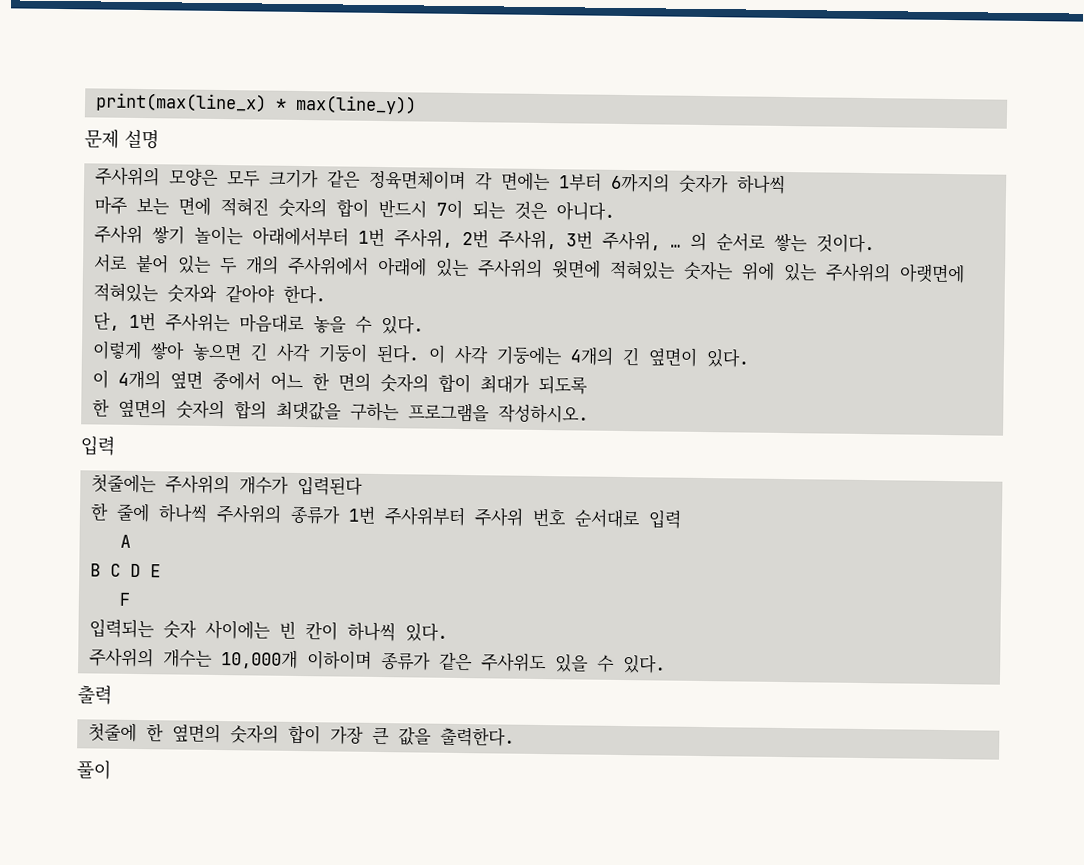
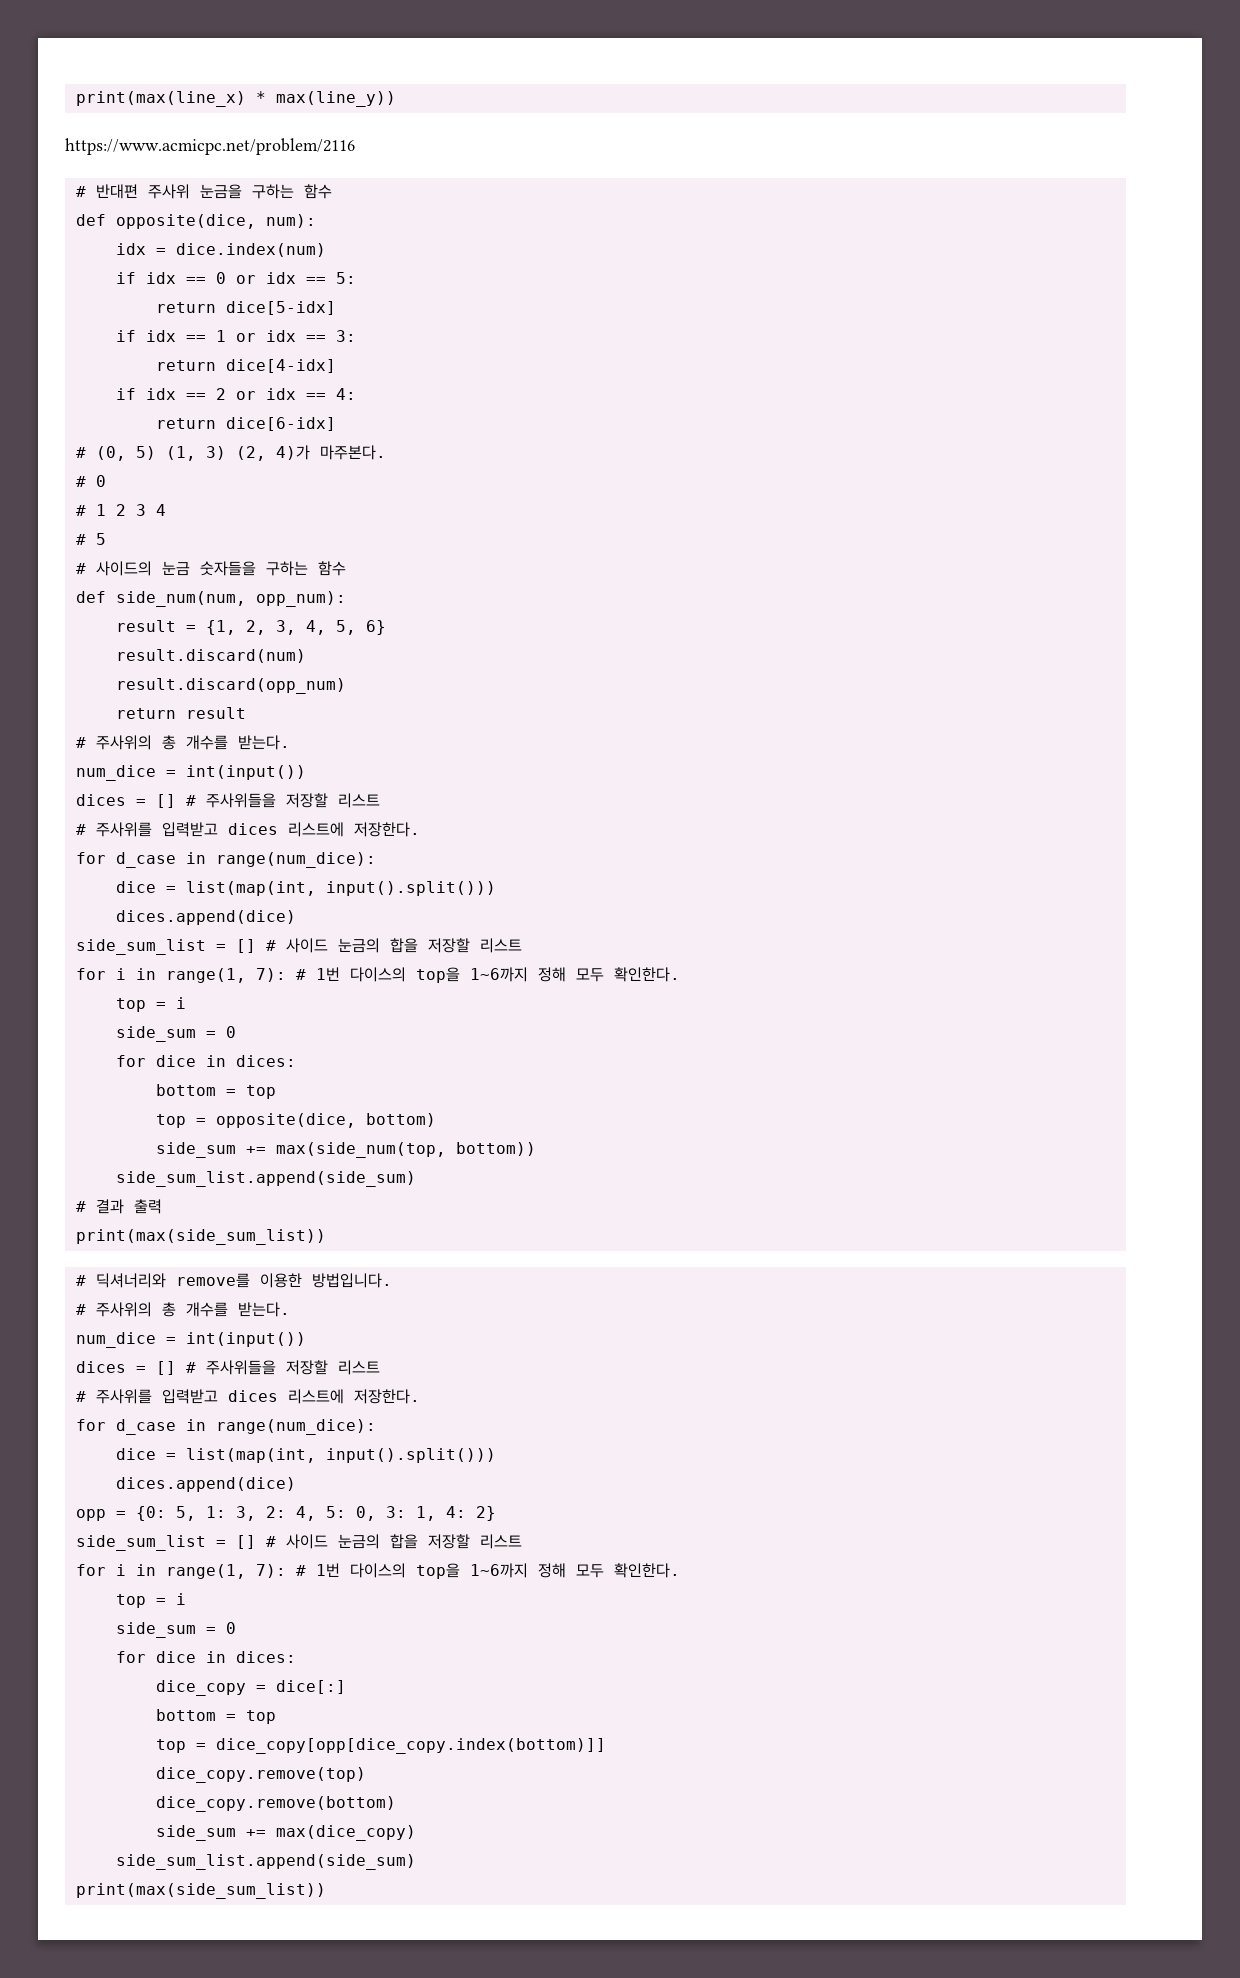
[84,128,159,149] [94,166,786,194] [93,196,615,221] [93,224,875,254] [92,253,965,284] [92,282,326,305] [92,311,424,335] [91,340,750,368] [91,369,588,395] [91,398,589,424] [80,436,115,456] [90,473,363,496] [89,502,682,529] [119,534,131,548] [89,563,161,578] [118,592,130,606] [88,618,448,642] [88,647,666,674] [77,685,112,705] [87,722,515,747] [76,760,111,780] 문제 설명 // 주사위의 모양은 모두 크기가 같은 정육면체이며 각 면에는 1부터 6까지의 숫자가 하나씩 // 마주 보는 면에 적혀진 숫자의 합이 반드시 7이 되는 것은 아니다. // 주사위 쌓기 놀이는 아래에서부터 1번 주사위, 2번 주사위, 3번 주사위, … 의 순서로 쌓는 것이다. // 서로 붙어 있는 두 개의 주사위에서 아래에 있는 주사위의 윗면에 적혀있는 숫자는 위에 있는 주사위의 아랫면에 적혀있는 숫자와 같아야 한다. // 단, 1번 주사위는 마음대로 놓을 수 있다. // 이렇게 쌓아 놓으면 긴 사각 기둥이 된다. 이 사각 기둥에는 4개의 긴 옆면이 있다. // 이 4개의 옆면 중에서 어느 한 면의 숫자의 합이 최대가 되도록 // 한 옆면의 숫자의 합의 최댓값을 구하는 프로그램을 작성하시오. // 입력 // 첫줄에는 주사위의 개수가 입력된다 // 한 줄에 하나씩 주사위의 종류가 1번 주사위부터 주사위 번호 순서대로 입력 // A // B C D E // F // 입력되는 숫자 사이에는 빈 칸이 하나씩 있다. // 주사위의 개수는 10,000개 이하이며 종류가 같은 주사위도 있을 수 있다. // 출력 // 첫줄에 한 옆면의 숫자의 합이 가장 큰 값을 출력한다. // 풀이 -> [65,138,355,155] [75,184,332,199] [75,214,316,229] [115,243,326,257] [115,272,356,284] [155,301,336,315] [115,330,356,342] [155,359,336,373] [115,388,356,400] [155,417,336,431] [75,445,386,461] [75,475,106,487] [75,504,166,516] [75,533,106,545] [75,561,346,576] [75,591,346,607] [115,620,386,635] [115,649,306,663] [115,678,346,694] [115,707,246,719] [75,735,290,750] [75,765,306,781] [75,793,380,808] [75,822,420,837] [75,852,376,868] [115,881,496,896] [115,910,296,925] [75,938,522,955] [75,967,680,983] [115,997,186,1012] [115,1026,236,1042] [115,1055,296,1067] [155,1084,276,1099] [155,1113,436,1128] [155,1142,536,1158] [115,1171,416,1187] [75,1199,162,1214] [75,1229,326,1245] [75,1273,392,1288] [75,1302,290,1317] [75,1332,306,1348] [75,1360,380,1375] [75,1389,420,1404] [75,1419,376,1435] [115,1448,496,1463] [115,1477,296,1492] [75,1506,496,1521] [75,1534,522,1551] [75,1563,680,1579] [115,1593,186,1608] [115,1622,236,1638] [115,1651,296,1663] [155,1680,346,1696] [155,1709,276,1724] [155,1738,606,1754] [155,1767,366,1783] [155,1796,396,1812] [155,1825,416,1841] [115,1854,416,1870] [75,1883,326,1899] https://www.acmicpc.net/problem/2116 // # 반대편 주사위 눈금을 구하는 함수 // def opposite(dice, num): // idx = dice.index(num) // if idx == 0 or idx == 5: // return dice[5-idx] // if idx == 1 or idx == 3: // return dice[4-idx] // if idx == 2 or idx == 4: // return dice[6-idx] // # (0, 5) (1, 3) (2, 4)가 마주본다. // # 0 // # 1 2 3 4 // # 5 // # 사이드의 눈금 숫자들을 구하는 함수 // def side_num(num, opp_num): // result = {1, 2, 3, 4, 5, 6} // result.discard(num) // result.discard(opp_num) // return result // # 주사위의 총 개수를 받는다. // num_dice = int(input()) // dices = [] # 주사위들을 저장할 리스트 // # 주사위를 입력받고 dices 리스트에 저장한다. // for d_case in range(num_dice): // dice = list(map(int, input().split())) // dices.append(dice) // side_sum_list = [] # 사이드 눈금의 합을 저장할 리스트 // for i in range(1, 7): # 1번 다이스의 top을 1~6까지 정해 모두 확인한다. // top = i // side_sum = 0 // for dice in dices: // bottom = top // top = opposite(dice, bottom) // side_sum += max(side_num(top, bottom)) // side_sum_list.append(side_sum) // # 결과 출력 // print(max(side_sum_list)) // # 딕셔너리와 remove를 이용한 방법입니다. // # 주사위의 총 개수를 받는다. // num_dice = int(input()) // dices = [] # 주사위들을 저장할 리스트 // # 주사위를 입력받고 dices 리스트에 저장한다. // for d_case in range(num_dice): // dice = list(map(int, input().split())) // dices.append(dice) // opp = {0: 5, 1: 3, 2: 4, 5: 0, 3: 1, 4: 2} // side_sum_list = [] # 사이드 눈금의 합을 저장할 리스트 // for i in range(1, 7): # 1번 다이스의 top을 1~6까지 정해 모두 확인한다. // top = i // side_sum = 0 // for dice in dices: // dice_copy = dice[:] // bottom = top // top = dice_copy[opp[dice_copy.index(bottom)]] // dice_copy.remove(top) // dice_copy.remove(bottom) // side_sum += max(dice_copy) // side_sum_list.append(side_sum) // print(max(side_sum_list))

